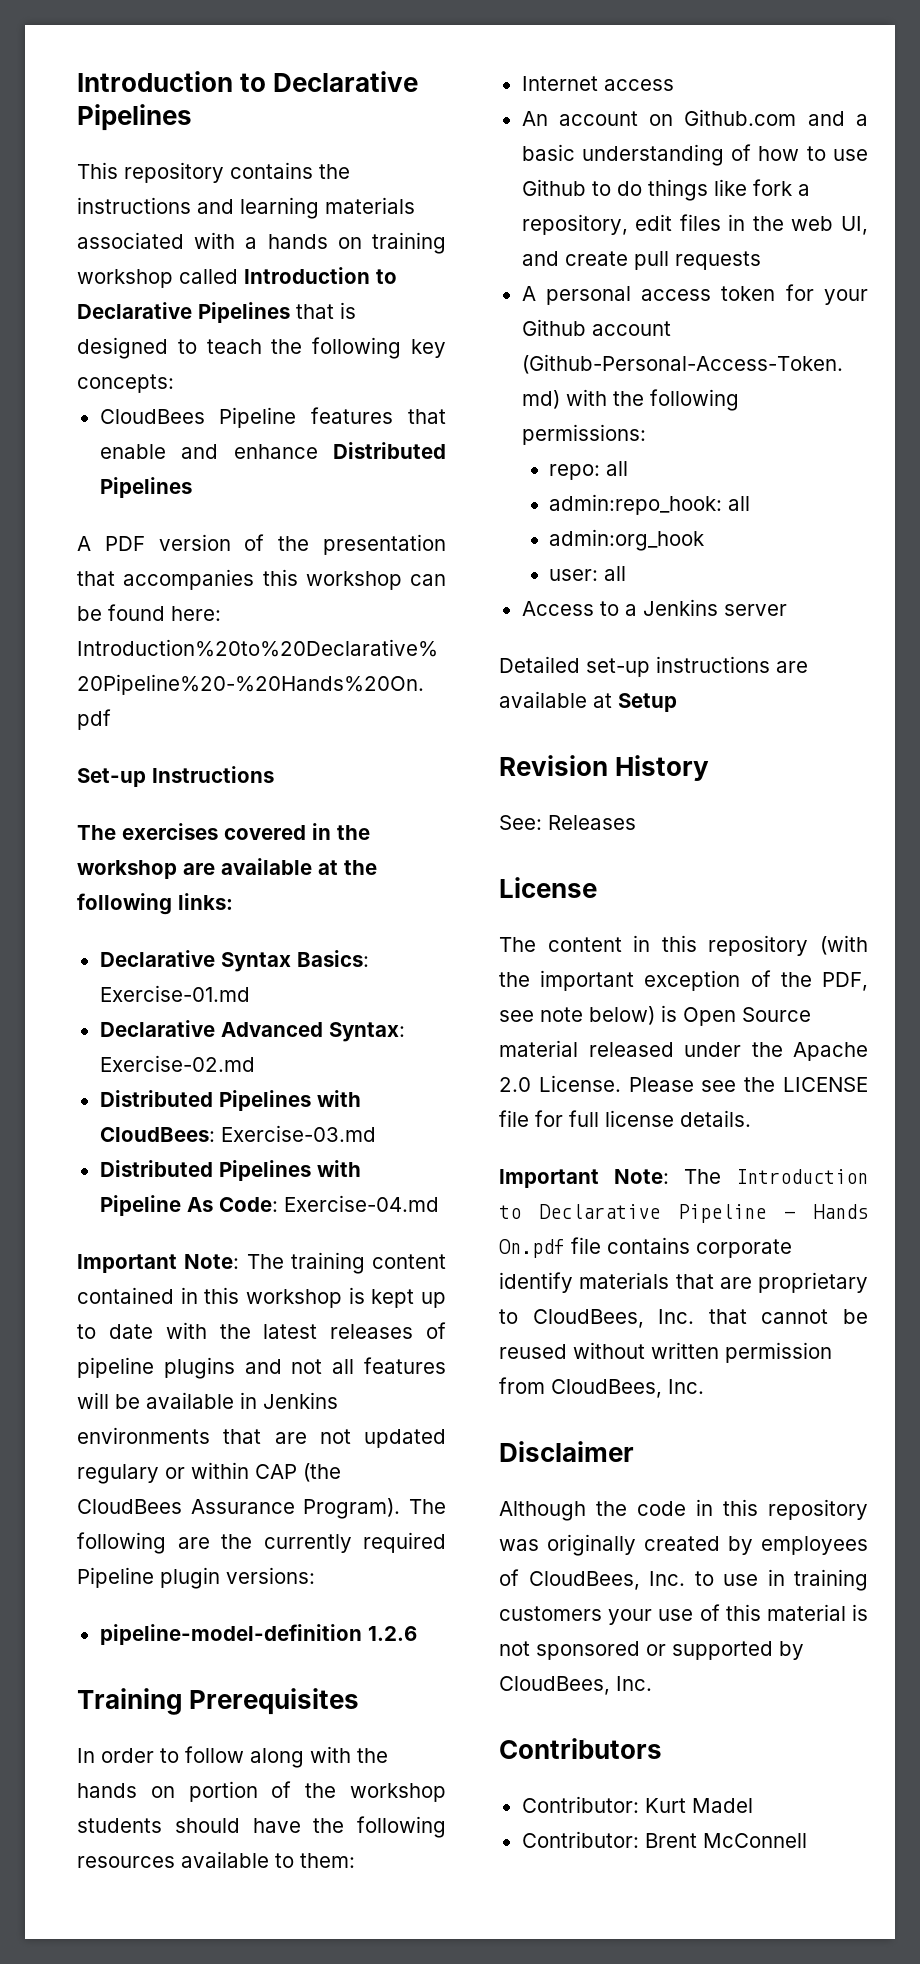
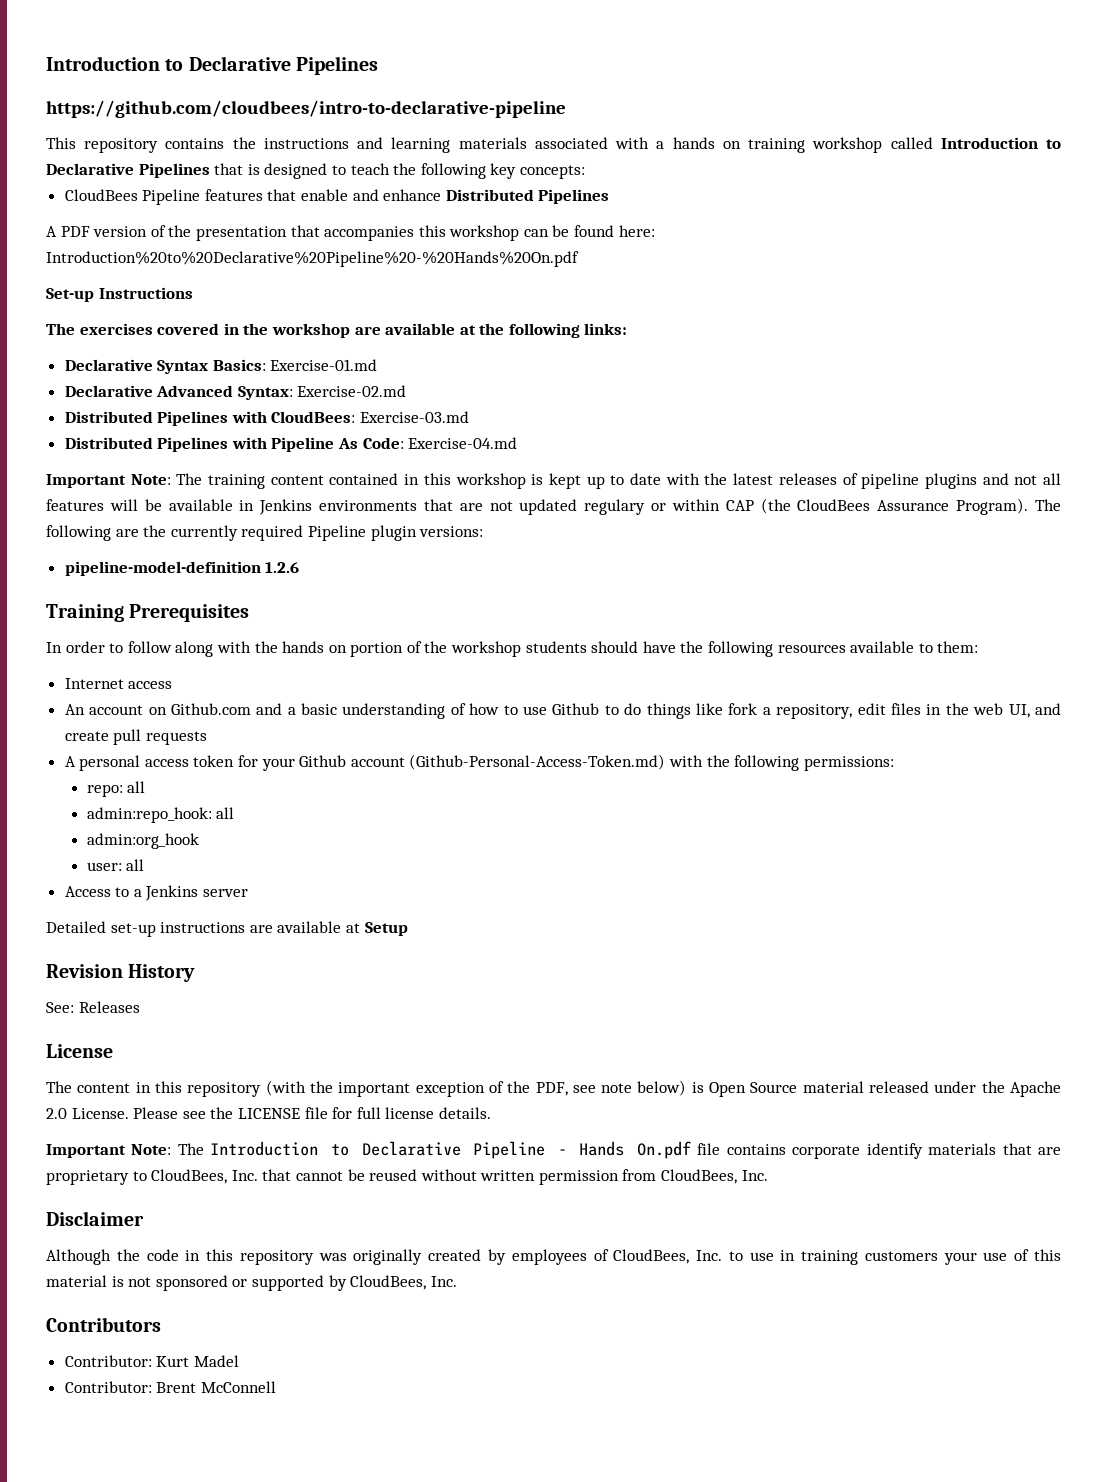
[77,71,419,92] [77,104,192,131] Introduction to Declarative Pipelines -> [46,56,378,75] [46,100,566,118] Introduction to Declarative Pipelines // https://github.com/cloudbees/intro-to-declarative-pipeline

